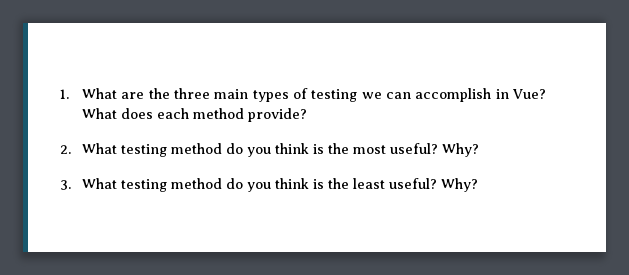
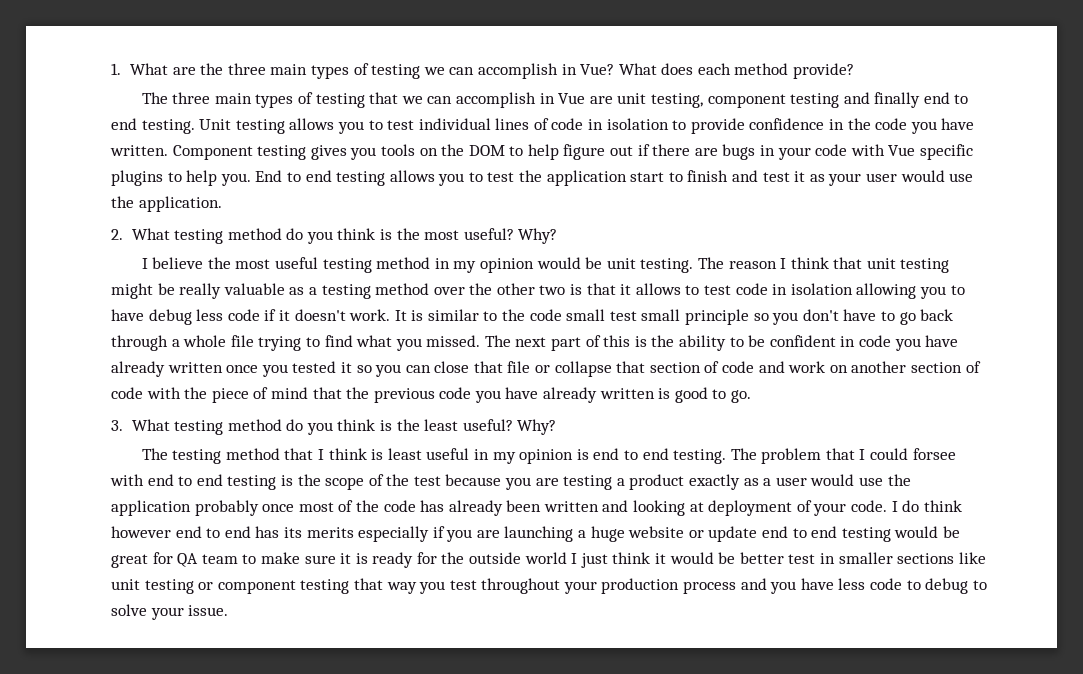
(308, 115) none -> [141,92,969,108] [111,118,975,134] [110,144,973,160] [111,170,974,186] [111,196,222,212] // The three main types of testing that we can accomplish in Vue are unit testing, component testing and finally end to end testing. Unit testing allows you to test individual lines of code in isolation to provide confidence in the code you have written. Component testing gives you tools on the DOM to help figure out if there are bugs in your code with Vue specific plugins to help you. End to end testing allows you to test the application start to finish and test it as your user would use the application.
(480, 150) none -> [141,257,950,273] [111,283,965,299] [111,309,954,325] [111,335,959,351] [111,361,981,377] [111,387,752,403] // I believe the most useful testing method in my opinion would be unit testing. The reason I think that unit testing might be really valuable as a testing method over the other two is that it allows to test code in isolation allowing you to have debug less code if it doesn't work. It is similar to the code small test small principle so you don't have to go back through a whole file trying to find what you missed. The next part of this is the ability to be confident in code you have already written once you tested it so you can close that file or collapse that section of code and work on another section of code with the piece of mind that the previous code you have already written is good to go.
(479, 185) none -> [141,448,956,464] [110,474,911,490] [111,500,962,516] [111,526,960,542] [111,552,986,568] [111,578,987,594] [111,604,229,620] // The testing method that I think is least useful in my opinion is end to end testing. The problem that I could forsee with end to end testing is the scope of the test because you are testing a product exactly as a user would use the application probably once most of the code has already been written and looking at deployment of your code. I do think however end to end has its merits especially if you are launching a huge website or update end to end testing would be great for QA team to make sure it is ready for the outside world I just think it would be better test in smaller sections like unit testing or component testing that way you test throughout your production process and you have less code to debug to solve your issue.

